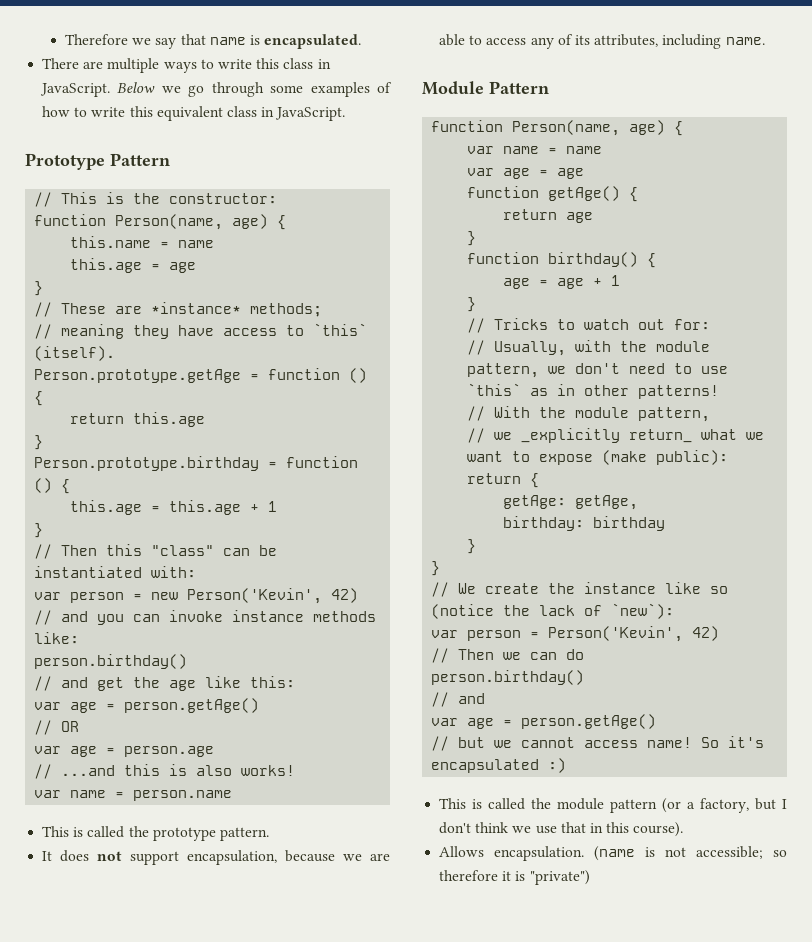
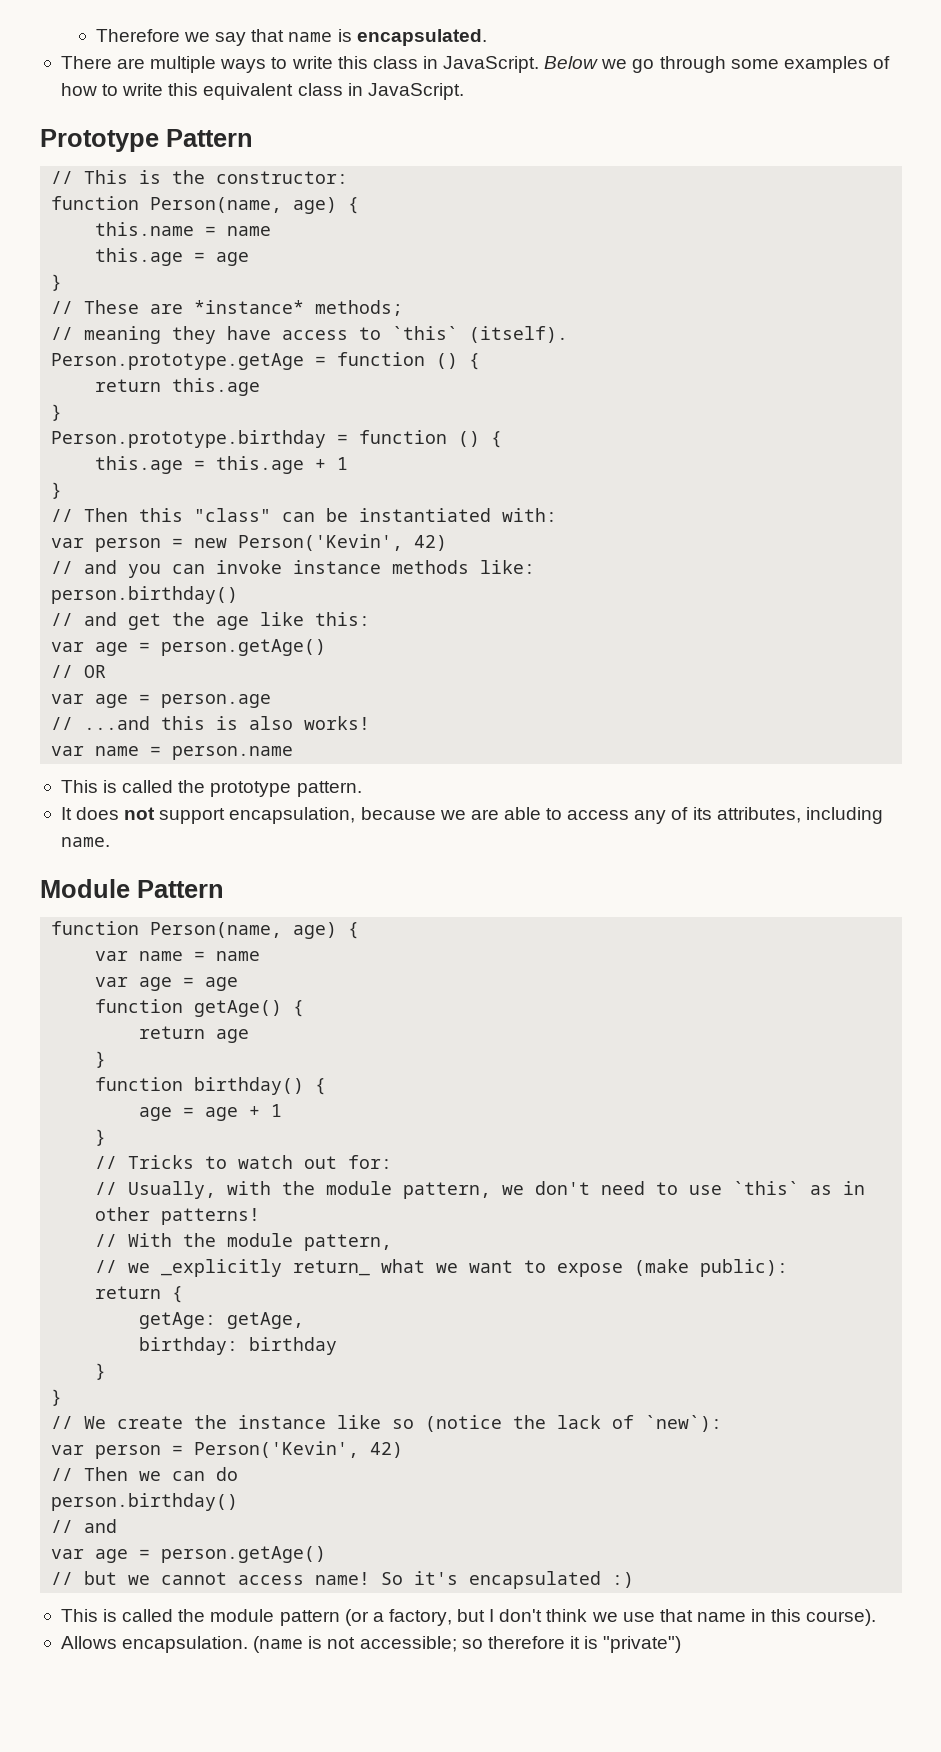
(586, 827) none -> [696,1612,746,1622] name

